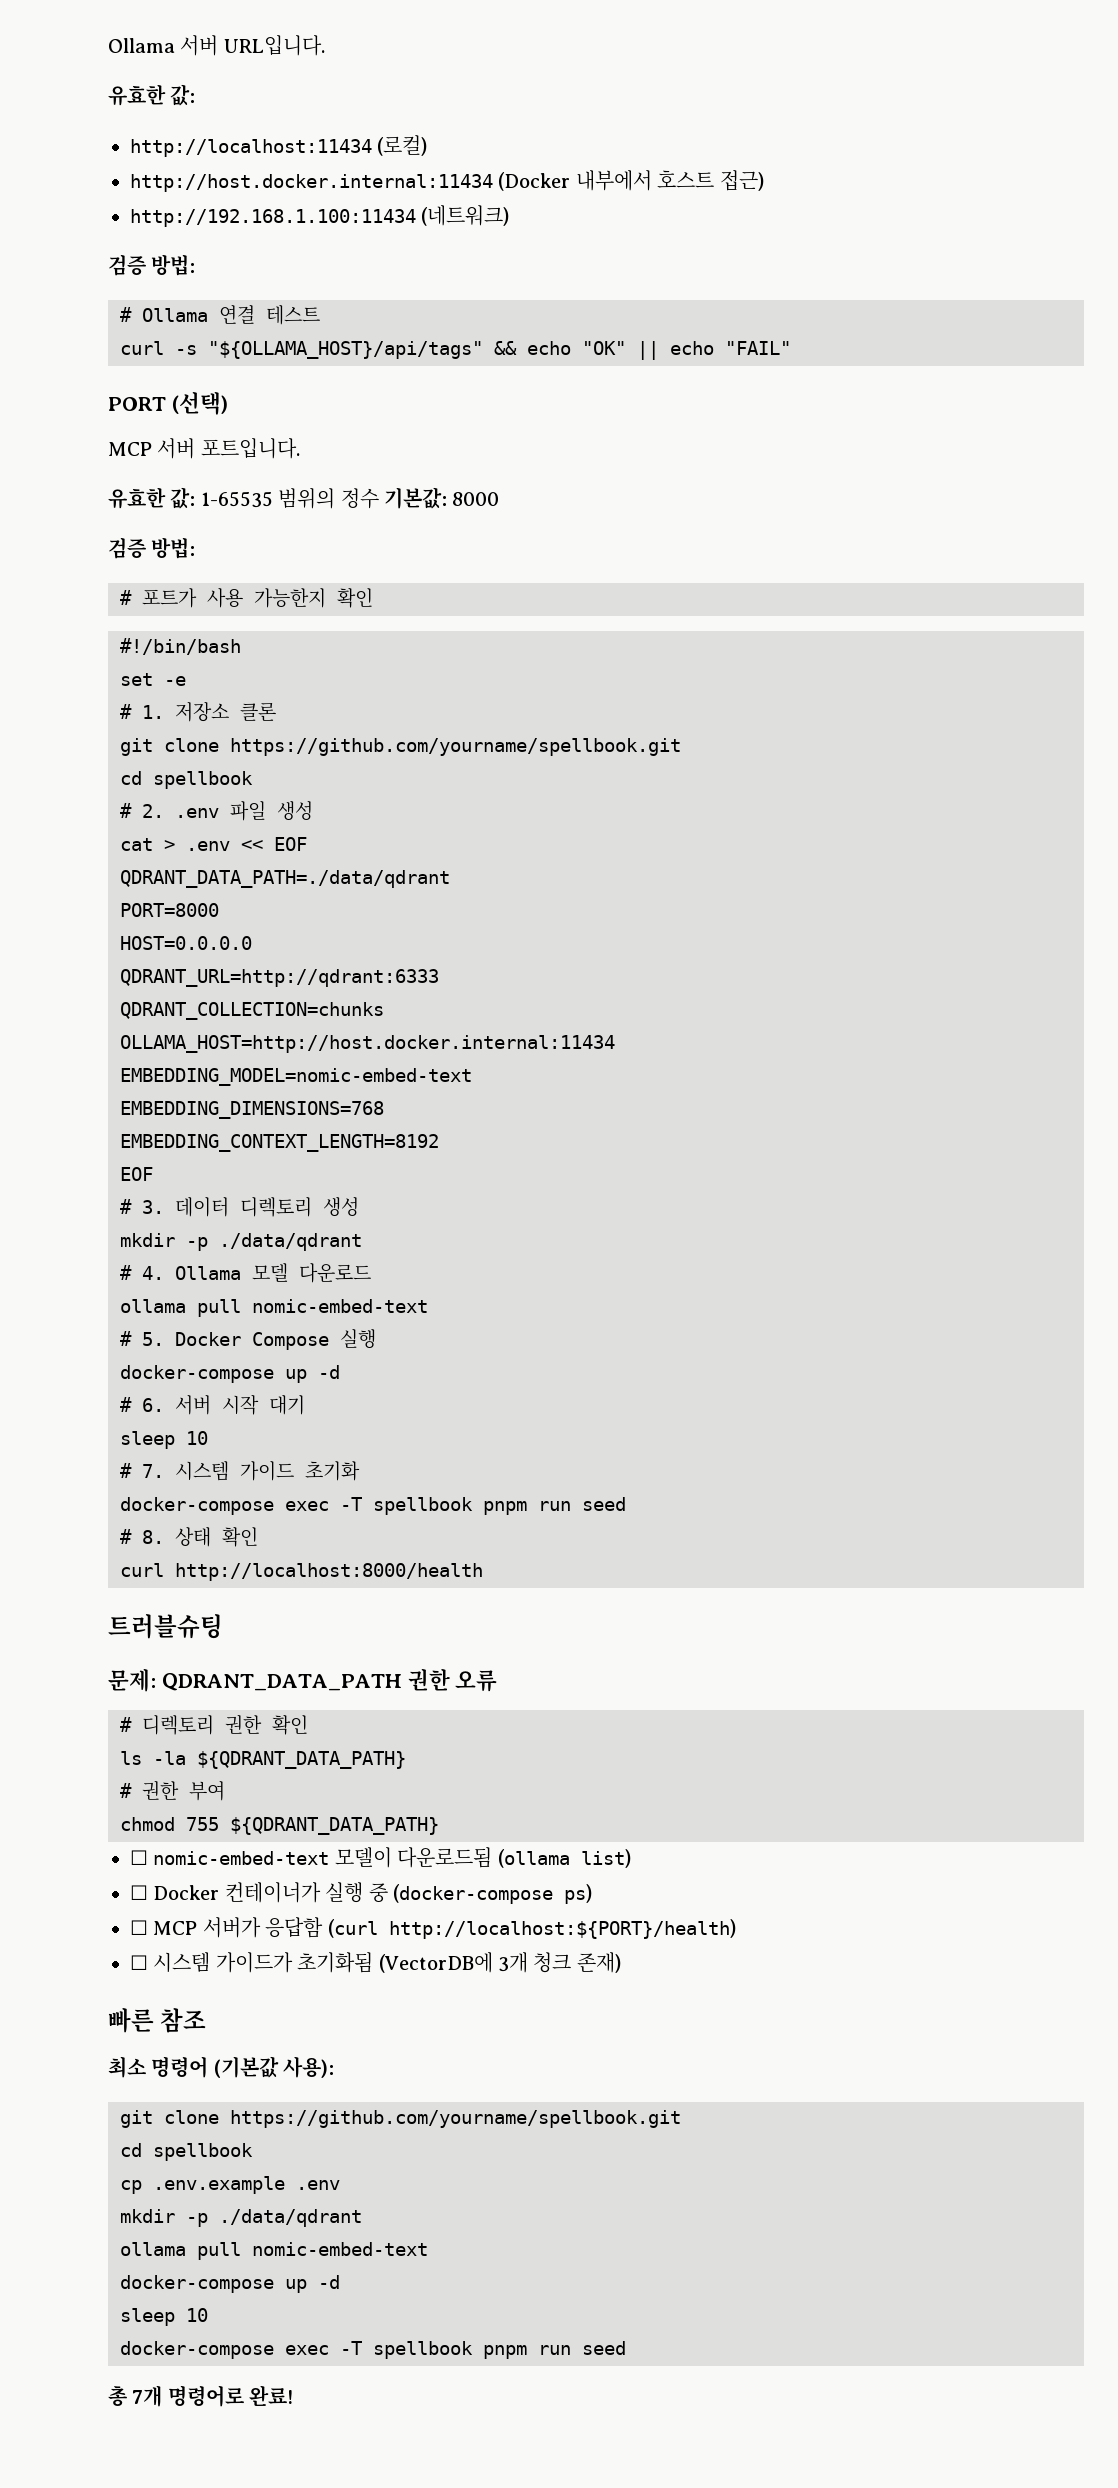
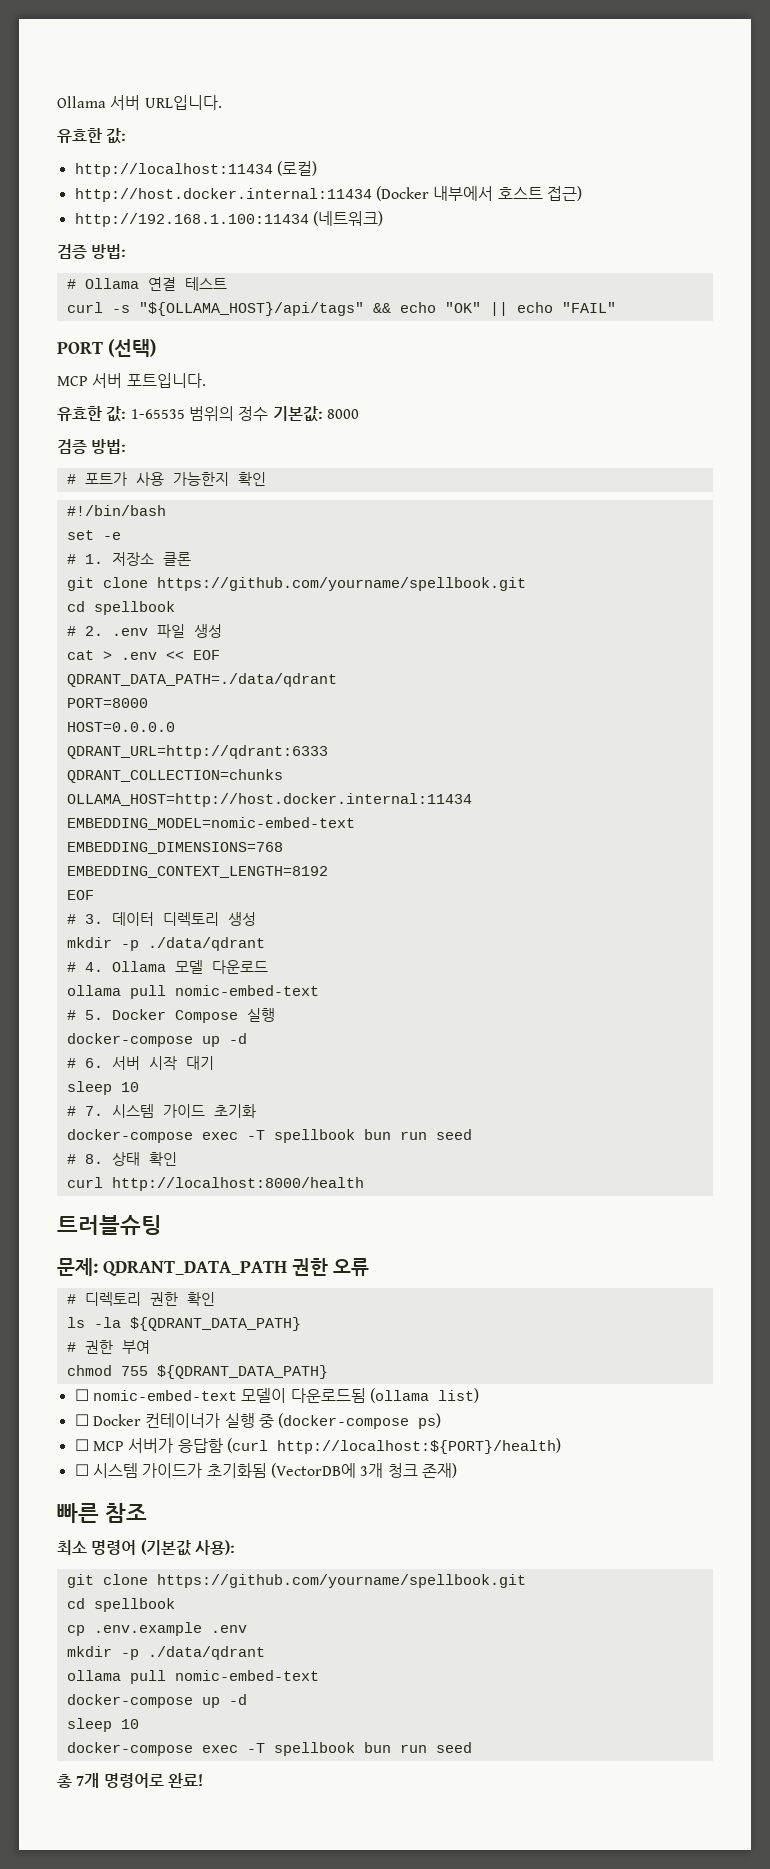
[483,1501,527,1515] pnpm -> [363,1129,391,1140] bun
[483,2345,527,2359] pnpm -> [363,1742,391,1753] bun

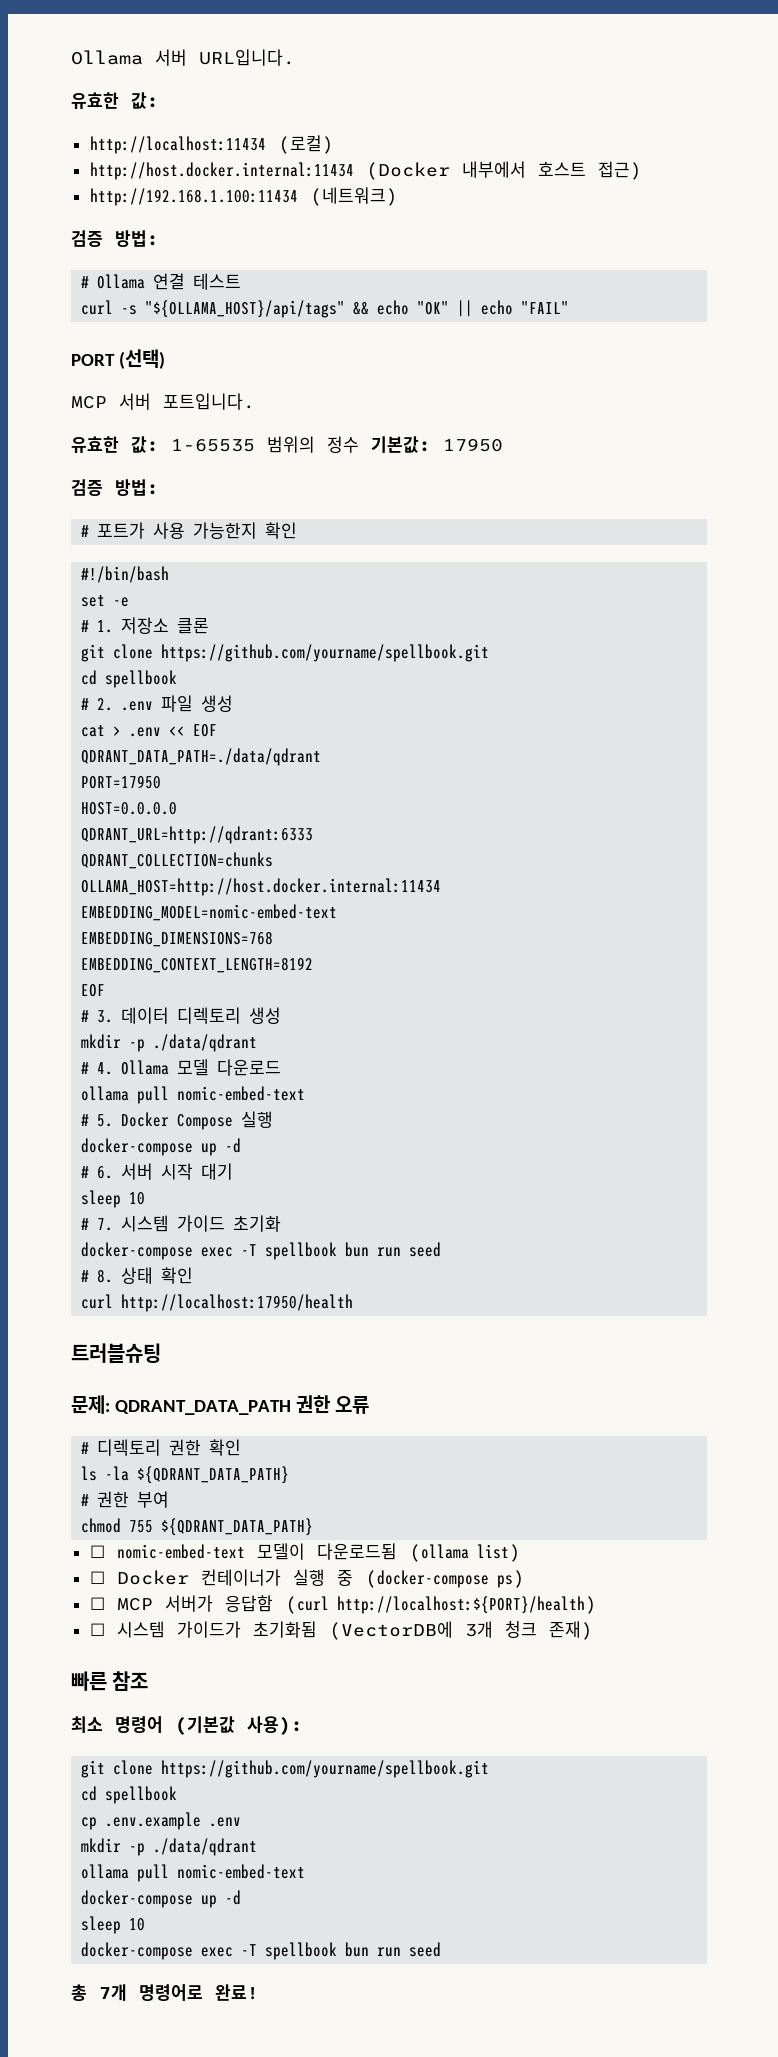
[326,409,359,419] 8000 -> [443,438,503,452] 17950
[66,698,148,708] PORT=8000 -> [81,775,162,789] PORT=17950
[111,1177,364,1191] http://localhost:8000/health -> [121,1294,354,1312] http://localhost:17950/health

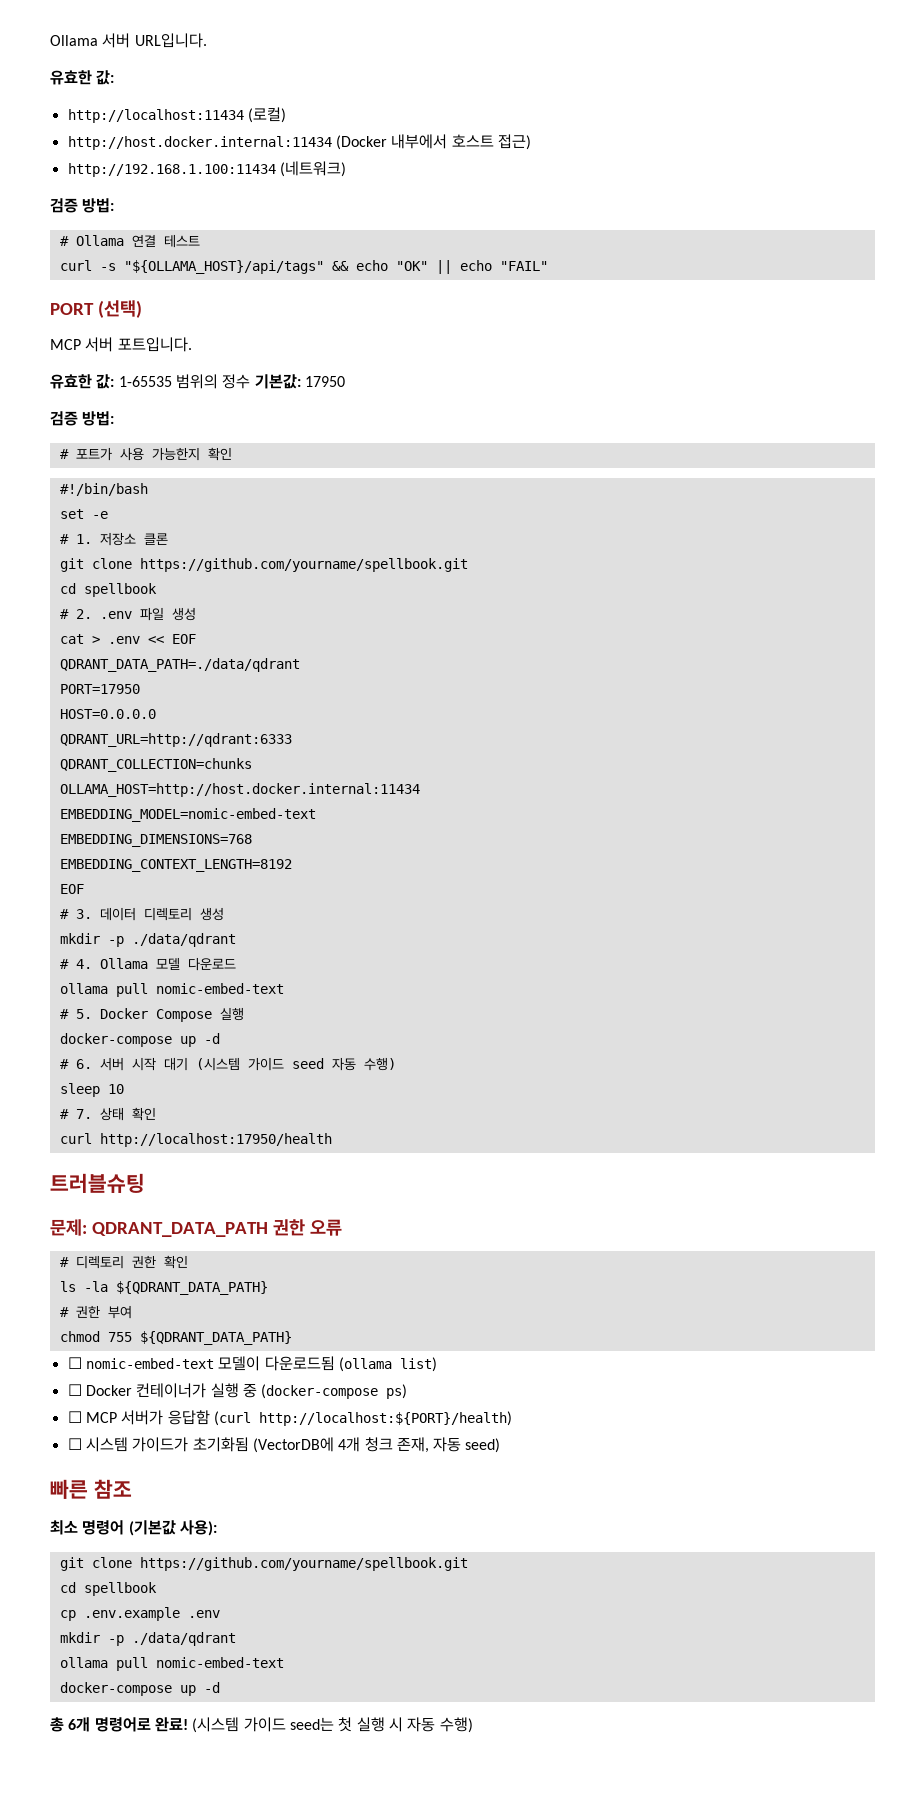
(234, 1171) none -> [195,1057,396,1071] (시스템 가이드 seed 자동 수행)
[121,1215,282,1232] [81,1242,442,1260] [81,1269,114,1283] 시스템 가이드 초기화 // docker-compose exec -T spellbook bun run seed // # 8. -> (92, 1114) none
[464,1621,593,1640] 3개 청크 존재) -> [338,1437,501,1453] 4개 청크 존재, 자동 seed)
[81,1916,146,1934] [81,1942,442,1960] // sleep 10 // docker-compose exec -T spellbook bun run seed -> (220, 1687) none
[99,1984,127,2001] 7개 -> [68,1717,91,1732] 6개
(259, 1992) none -> [192,1717,473,1733] (시스템 가이드 seed는 첫 실행 시 자동 수행)

